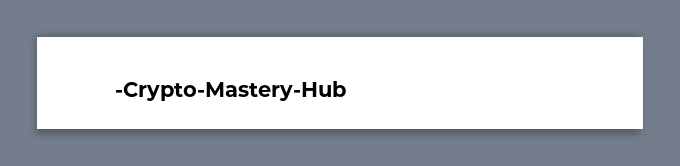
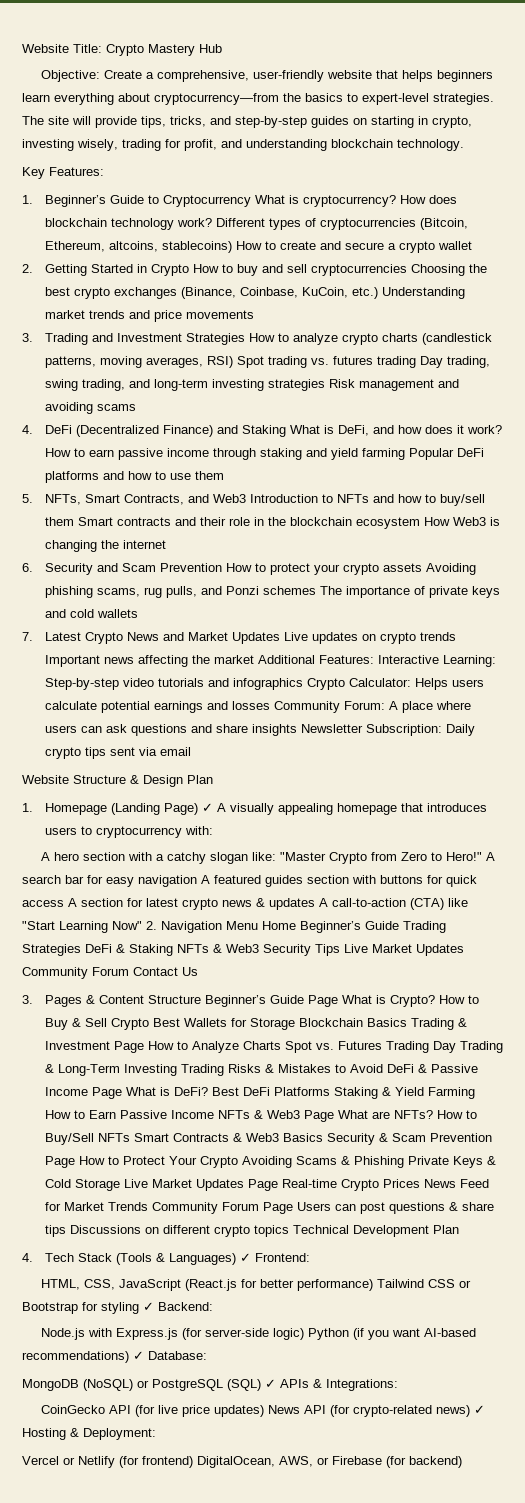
[115,81,346,101] -Crypto-Mastery-Hub -> [22,44,222,56] [41,70,494,82] [22,93,494,105] [22,116,472,128] [22,139,464,151] [22,167,104,179] [22,195,458,207] [45,218,469,230] [45,241,473,253] [22,264,488,276] [45,287,466,299] [45,310,255,322] [22,333,493,345] [45,356,491,368] [45,379,460,391] [45,402,137,414] [22,425,503,437] [45,448,485,460] [45,471,225,483] [22,494,486,506] [45,517,501,529] [45,540,167,552] [22,563,477,575] [45,586,501,598] [45,609,139,618] [22,632,457,644] [45,655,497,667] [45,678,485,690] [45,701,472,713] [45,724,476,736] [45,747,192,759] [22,775,213,787] [22,803,488,815] [45,826,214,838] [41,852,496,864] [22,875,477,887] [22,898,468,910] [22,921,446,933] [22,944,464,956] [22,967,198,979] [22,995,480,1007] [45,1018,468,1030] [45,1041,504,1053] [45,1064,479,1076] [45,1087,476,1099] [45,1110,478,1122] [45,1133,493,1145] [45,1156,497,1168] [45,1179,490,1191] [45,1202,495,1214] [45,1225,460,1237] [22,1253,311,1265] [41,1279,472,1291] [22,1302,213,1314] [41,1328,477,1340] [22,1351,207,1363] [22,1379,398,1391] [41,1405,486,1417] [22,1428,156,1440] [22,1456,462,1468] Website Title: Crypto Mastery Hub // Objective: Create a comprehensive, user-friendly website that helps beginners learn everything about cryptocurrency—from the basics to expert-level strategies. The site will provide tips, tricks, and step-by-step guides on starting in crypto, investing wisely, trading for profit, and understanding blockchain technology. // Key Features: // 1. Beginner’s Guide to Cryptocurrency What is cryptocurrency? How does blockchain technology work? Different types of cryptocurrencies (Bitcoin, Ethereum, altcoins, stablecoins) How to create and secure a crypto wallet // 2. Getting Started in Crypto How to buy and sell cryptocurrencies Choosing the best crypto exchanges (Binance, Coinbase, KuCoin, etc.) Understanding market trends and price movements // 3. Trading and Investment Strategies How to analyze crypto charts (candlestick patterns, moving averages, RSI) Spot trading vs. futures trading Day trading, swing trading, and long-term investing strategies Risk management and avoiding scams // 4. DeFi (Decentralized Finance) and Staking What is DeFi, and how does it work? How to earn passive income through staking and yield farming Popular DeFi platforms and how to use them // 5. NFTs, Smart Contracts, and Web3 Introduction to NFTs and how to buy/sell them Smart contracts and their role in the blockchain ecosystem How Web3 is changing the internet // 6. Security and Scam Prevention How to protect your crypto assets Avoiding phishing scams, rug pulls, and Ponzi schemes The importance of private keys and cold wallets // 7. Latest Crypto News and Market Updates Live updates on crypto trends Important news affecting the market Additional Features: Interactive Learning: Step-by-step video tutorials and infographics Crypto Calculator: Helps users calculate potential earnings and losses Community Forum: A place where users can ask questions and share insights Newsletter Subscription: Daily crypto tips sent via email // Website Structure & Design Plan // 1. Homepage (Landing Page) ✓ A visually appealing homepage that introduces users to cryptocurrency with: // A hero section with a catchy slogan like: "Master Crypto from Zero to Hero!" A search bar for easy navigation A featured guides section with buttons for quick access A section for latest crypto news & updates A call-to-action (CTA) like "Start Learning Now" 2. Navigation Menu Home Beginner’s Guide Trading Strategies DeFi & Staking NFTs & Web3 Security Tips Live Market Updates Community Forum Contact Us // 3. Pages & Content Structure Beginner’s Guide Page What is Crypto? How to Buy & Sell Crypto Best Wallets for Storage Blockchain Basics Trading & Investment Page How to Analyze Charts Spot vs. Futures Trading Day Trading & Long-Term Investing Trading Risks & Mistakes to Avoid DeFi & Passive Income Page What is DeFi? Best DeFi Platforms Staking & Yield Farming How to Earn Passive Income NFTs & Web3 Page What are NFTs? How to Buy/Sell NFTs Smart Contracts & Web3 Basics Security & Scam Prevention Page How to Protect Your Crypto Avoiding Scams & Phishing Private Keys & Cold Storage Live Market Updates Page Real-time Crypto Prices News Feed for Market Trends Community Forum Page Users can post questions & share tips Discussions on different crypto topics Technical Development Plan // 4. Tech Stack (Tools & Languages) ✓ Frontend: // HTML, CSS, JavaScript (React.js for better performance) Tailwind CSS or Bootstrap for styling ✓ Backend: // Node.js with Express.js (for server-side logic) Python (if you want AI-based recommendations) ✓ Database: // MongoDB (NoSQL) or PostgreSQL (SQL) ✓ APIs & Integrations: // CoinGecko API (for live price updates) News API (for crypto-related news) ✓ Hosting & Deployment: // Vercel or Netlify (for frontend) DigitalOcean, AWS, or Firebase (for backend)

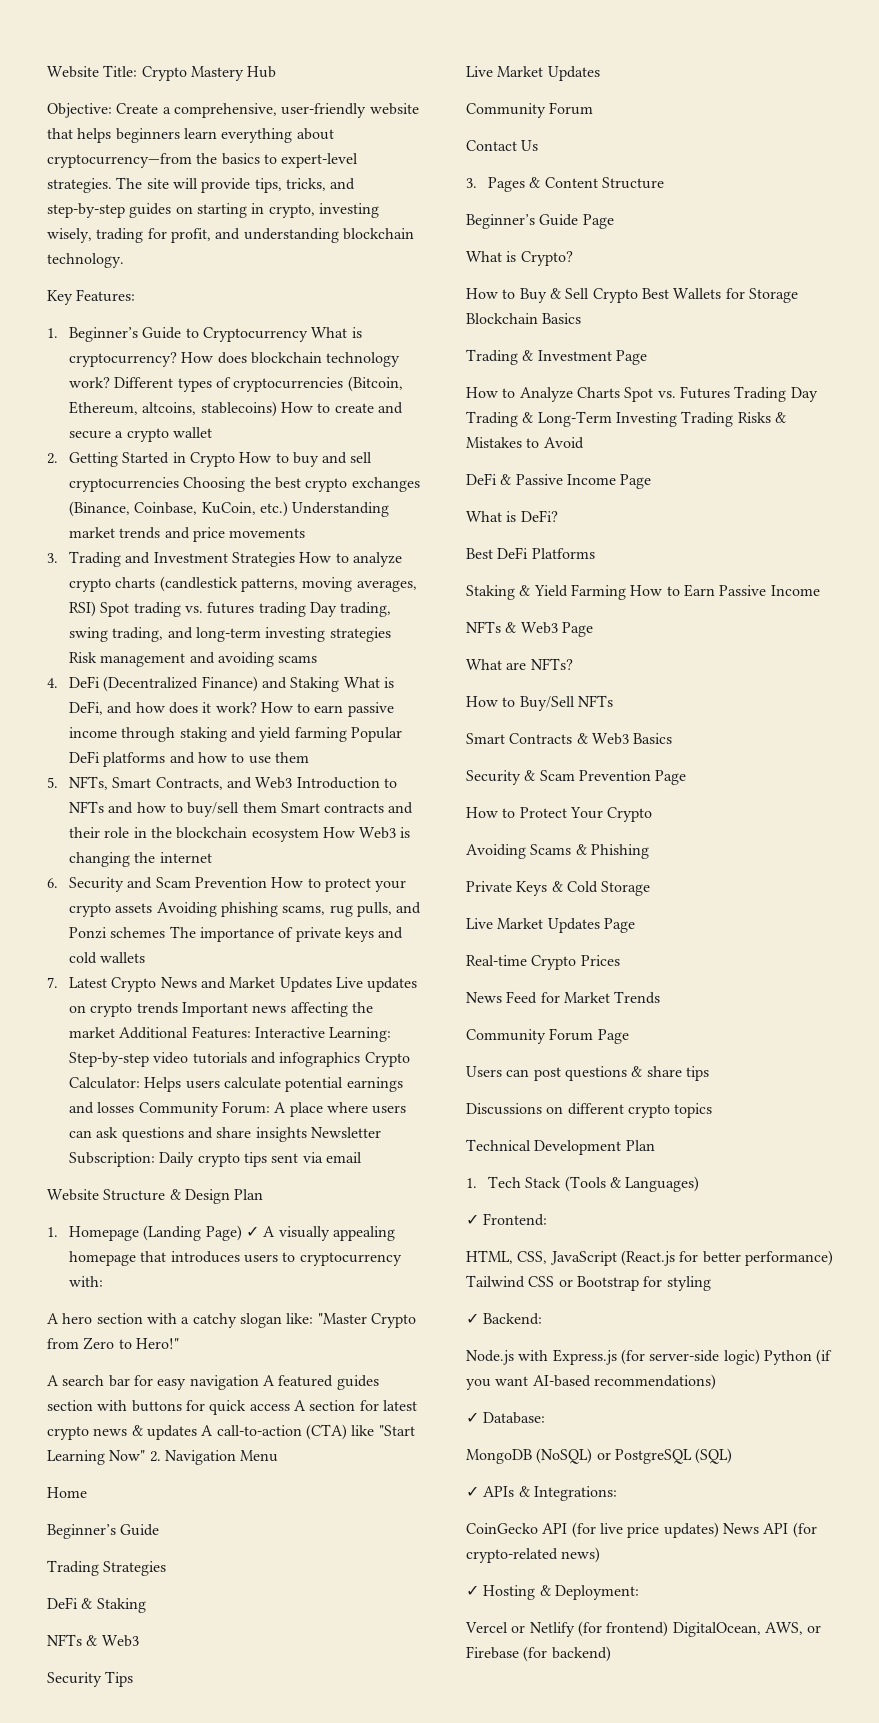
(483, 856) none -> (179, 1343) //
(258, 925) none -> (279, 1456) //
[300,921,399,933] Beginner’s Guide -> [47,1524,160,1539] // Beginner’s Guide //
(81, 950) none -> (167, 1568) //
[177,944,259,953] NFTs & Web3 -> [47,1634,139,1647] // NFTs & Web3 //
[344,944,464,956] [22,967,129,979] Live Market Updates Community Forum -> [466,66,600,81] [466,102,594,118] // Live Market Updates // Community Forum //
(202, 999) none -> (664, 183) //
(339, 1001) none -> (614, 221) //
(436, 1001) none -> (573, 258) //
(408, 1022) none -> (582, 318) //
(145, 1047) none -> (647, 357) //
(384, 1068) none -> (584, 443) //
(123, 1093) none -> (652, 481) //
(209, 1091) none -> (558, 516) //
(331, 1091) none -> (595, 553) //
(215, 1114) none -> (820, 590) //
(335, 1116) none -> (593, 629) //
(434, 1114) none -> (573, 664) //
(131, 1137) none -> (613, 701) //
(324, 1137) none -> (673, 738) //
(76, 1162) none -> (687, 777) //
(239, 1162) none -> (653, 814) //
(405, 1162) none -> (649, 851) //
(121, 1185) none -> (651, 888) //
(279, 1185) none -> (635, 925) //
(421, 1183) none -> (620, 960) //
(149, 1206) none -> (661, 997) //
(294, 1208) none -> (629, 1036) //
(67, 1231) none -> (709, 1073) //
(290, 1231) none -> (713, 1110) //
[22,1253,33,1262] 4. -> [466,1178,477,1188] 1.
(237, 1259) none -> (700, 1184) //
(139, 1308) none -> (711, 1283) //
(129, 1357) none -> (716, 1382) //
(261, 1385) none -> (733, 1456) //
(471, 1411) none -> (601, 1555) //

